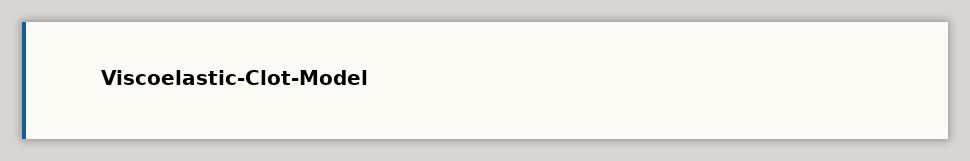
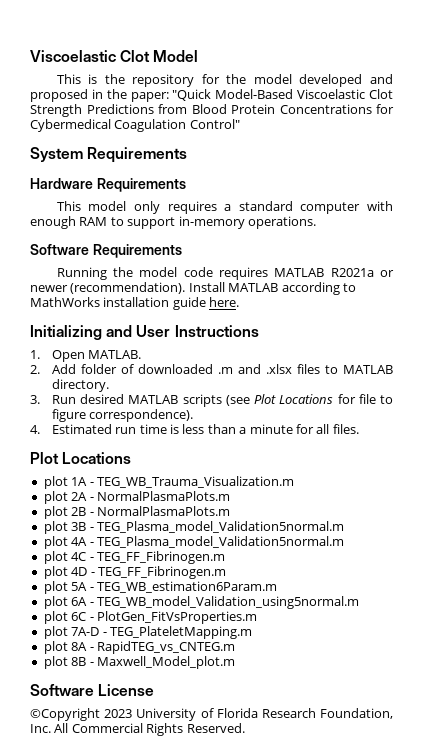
[101,70,368,85] Viscoelastic-Clot-Model -> [30,50,199,62] [56,74,394,87] [30,89,393,102] [30,104,394,117] [30,119,240,132] [30,147,188,163] [30,178,186,192] [56,201,393,214] [30,216,316,229] [30,244,182,258] [56,267,395,280] [30,282,356,295] [30,297,240,310] [30,325,259,340] [30,350,142,362] [30,364,393,374] [51,379,109,392] [30,394,394,407] [51,409,194,422] [30,424,359,434] [30,452,132,464] [43,476,294,489] [43,491,230,504] [43,506,230,519] [43,521,344,534] [43,536,344,549] [43,551,225,564] [43,566,226,579] [43,581,277,594] [43,596,359,609] [43,611,257,624] [43,626,252,639] [43,641,235,654] [43,656,235,669] [30,684,155,696] [30,708,393,721] [30,723,245,736] Viscoelastic Clot Model // This is the repository for the model developed and proposed in the paper: "Quick Model-Based Viscoelastic Clot Strength Predictions from Blood Protein Concentrations for Cybermedical Coagulation Control" // System Requirements // Hardware Requirements // This model only requires a standard computer with enough RAM to support in-memory operations. // Software Requirements // Running the model code requires MATLAB R2021a or newer (recommendation). Install MATLAB according to MathWorks installation guide here. // Initializing and User Instructions // 1. Open MATLAB. // 2. Add folder of downloaded .m and .xlsx files to MATLAB directory. // 3. Run desired MATLAB scripts (see Plot Locations for file to figure correspondence). // 4. Estimated run time is less than a minute for all files. // Plot Locations // plot 1A - TEG_WB_Trauma_Visualization.m // plot 2A - NormalPlasmaPlots.m // plot 2B - NormalPlasmaPlots.m // plot 3B - TEG_Plasma_model_Validation5normal.m // plot 4A - TEG_Plasma_model_Validation5normal.m // plot 4C - TEG_FF_Fibrinogen.m // plot 4D - TEG_FF_Fibrinogen.m // plot 5A - TEG_WB_estimation6Param.m // plot 6A - TEG_WB_model_Validation_using5normal.m // plot 6C - PlotGen_FitVsProperties.m // plot 7A-D - TEG_PlateletMapping.m // plot 8A - RapidTEG_vs_CNTEG.m // plot 8B - Maxwell_Model_plot.m // Software License // ©Copyright 2023 University of Florida Research Foundation, Inc. All Commercial Rights Reserved.

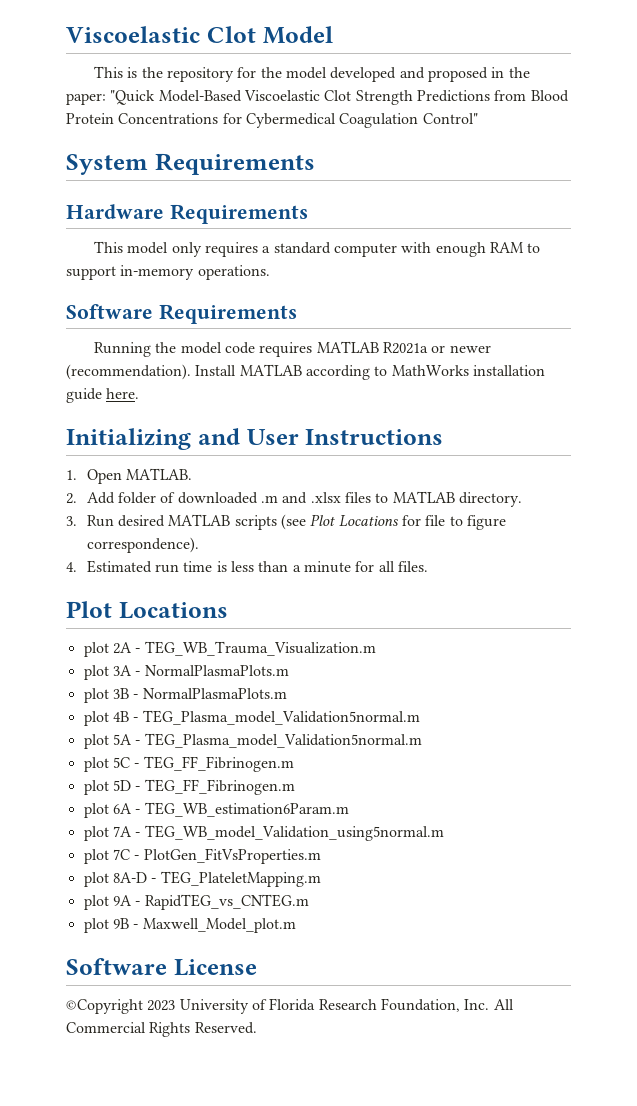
[71,477,88,486] 1A -> [112,642,132,654] 2A
[71,491,230,501] [43,506,87,519] 2A - NormalPlasmaPlots.m // plot 2B -> [112,665,132,676] 3A
[96,521,344,533] [43,536,344,549] [43,551,225,564] [43,566,226,579] [43,581,88,594] TEG_Plasma_model_Validation5normal.m // plot 4A - TEG_Plasma_model_Validation5normal.m // plot 4C - TEG_FF_Fibrinogen.m // plot 4D - TEG_FF_Fibrinogen.m // plot 5A -> [142,688,287,699] [83,710,420,726] [83,733,422,749] [83,756,294,772] [83,779,295,795] [83,803,132,818] NormalPlasmaPlots.m // plot 4B - TEG_Plasma_model_Validation5normal.m // plot 5A - TEG_Plasma_model_Validation5normal.m // plot 5C - TEG_FF_Fibrinogen.m // plot 5D - TEG_FF_Fibrinogen.m // plot 6A
[71,597,88,606] 6A -> [112,826,132,837] 7A
[71,612,87,621] 6C -> [112,849,130,860] 7C
[71,627,100,636] 7A-D -> [112,872,147,883] 8A-D
[71,642,88,651] 8A -> [112,895,132,906] 9A
[71,657,87,666] 8B -> [112,918,129,929] 9B

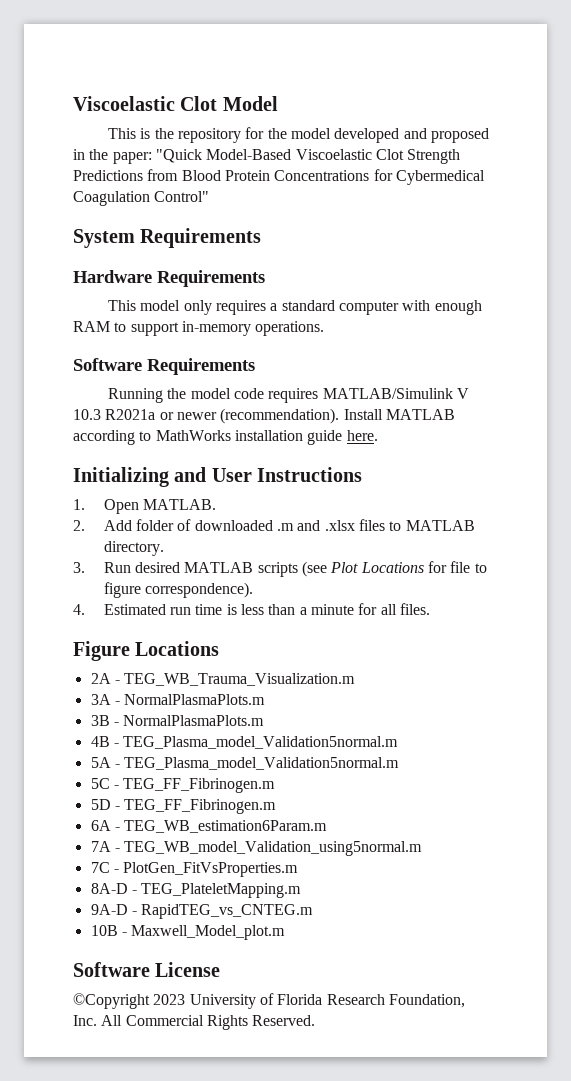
[316,341,379,353] MATLAB -> [322,388,469,399] [73,409,101,420] MATLAB/Simulink V 10.3
[66,601,112,618] Plot -> [73,641,130,661] Figure
[83,642,109,657] plot -> (220, 648) none
[83,665,109,680] plot -> (356, 679) none
[83,688,109,703] plot -> (266, 699) none
[83,711,109,726] plot -> (265, 720) none
[83,734,109,749] plot -> (399, 742) none
[83,757,109,772] plot -> (400, 763) none
[83,780,109,795] plot -> (276, 785) none
[83,803,109,818] plot -> (277, 806) none
[83,826,109,841] plot -> (328, 826) none
[83,849,109,864] plot -> (423, 848) none
[83,872,109,887] plot -> (299, 869) none
[83,895,132,910] plot 9A -> [90,904,128,915] 9A-D
[83,918,129,933] plot 9B -> [90,925,118,936] 10B

